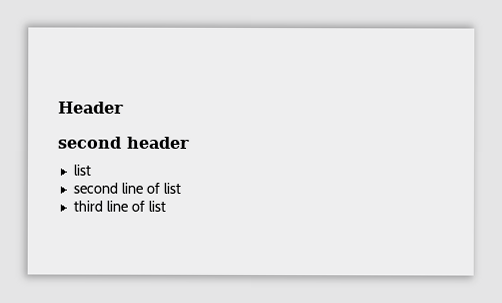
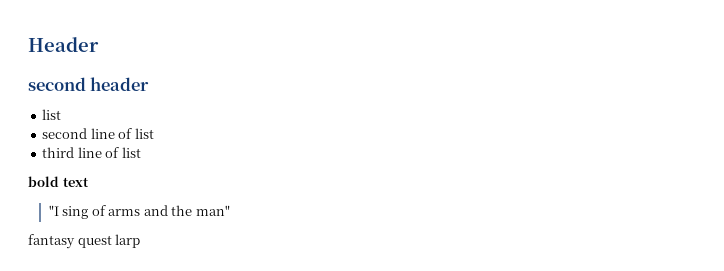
(166, 206) none -> [28,176,89,187] [48,205,230,219] [28,234,141,249] // bold text // "I sing of arms and the man" // fantasy quest larp

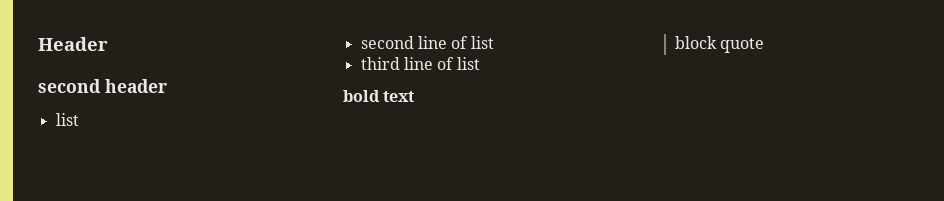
[48,205,230,219] [28,234,141,249] "I sing of arms and the man" // fantasy quest larp -> [674,36,765,53] block quote

